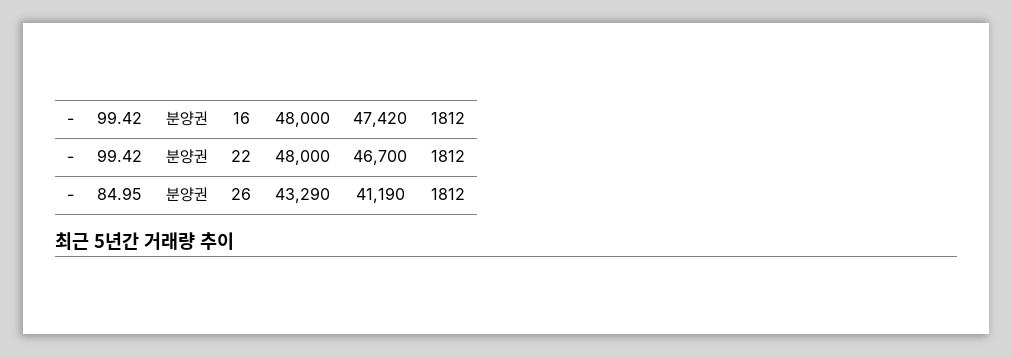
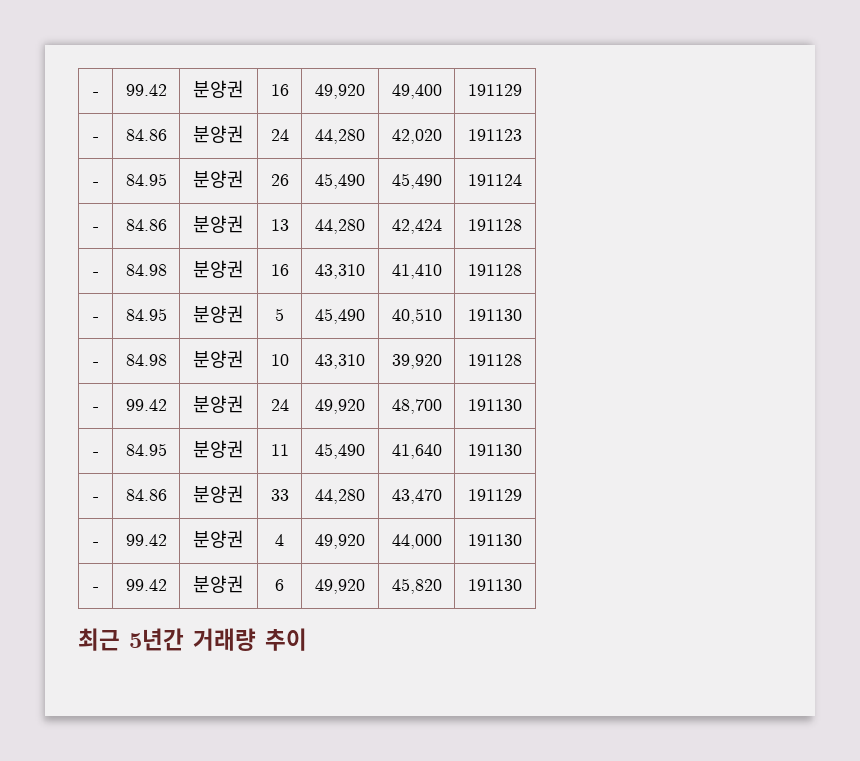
[274,112,330,127] [353,112,407,127] [430,112,465,124] [67,156,74,162] [97,149,142,162] [165,149,208,164] [231,150,251,162] [274,150,330,165] [353,150,407,165] [430,150,465,162] 48,000 | 47,420 | 1812 // - | 99.42 | 분양권 | 22 | 48,000 | 46,700 | 1812 -> [315,84,365,99] [391,84,442,99] [468,84,522,96] [92,137,99,141] [125,129,167,141] [193,125,244,143] [270,129,289,141] [315,129,365,144] [391,129,442,144] [468,129,522,141] 49,920 | 49,400 | 191129 // - | 84.86 | 분양권 | 24 | 44,280 | 42,020 | 191123
[274,187,330,203] [355,187,405,203] [430,188,465,200] 43,290 | 41,190 | 1812 -> [315,173,365,189] [391,173,442,189] [468,174,522,186] [92,227,99,231] [125,219,167,231] [193,215,244,233] [270,219,289,231] [315,219,365,234] [391,219,442,234] [468,219,522,231] [92,272,99,276] [125,264,167,276] [193,260,244,278] [270,264,289,276] [315,264,365,279] [391,264,442,279] [468,264,522,276] [92,317,99,321] [125,308,167,321] [193,305,244,323] [275,308,284,321] [315,308,365,324] [391,308,442,324] [468,309,522,321] [92,362,99,366] [125,354,167,366] [193,350,244,368] [270,354,289,366] [315,354,365,369] [391,354,442,369] [468,354,522,366] [92,407,99,411] [125,399,167,411] [193,395,244,413] [270,399,289,411] [315,399,365,414] [391,399,442,414] [468,399,522,411] [92,452,99,456] [125,443,167,456] [193,440,244,458] [270,444,289,456] [315,443,365,459] [391,444,442,459] [468,444,522,456] [92,497,99,501] [125,489,167,501] [193,485,244,503] [270,489,289,501] [315,489,365,504] [391,489,442,504] [468,489,522,501] [92,542,99,546] [125,534,167,546] [193,530,244,548] [275,534,284,546] [315,534,365,549] [391,534,442,549] [468,534,522,546] [92,587,99,591] [125,579,167,591] [193,575,244,593] [275,579,284,591] [315,579,365,594] [391,578,442,594] [468,579,522,591] 45,490 | 45,490 | 191124 // - | 84.86 | 분양권 | 13 | 44,280 | 42,424 | 191128 // - | 84.98 | 분양권 | 16 | 43,310 | 41,410 | 191128 // - | 84.95 | 분양권 | 5 | 45,490 | 40,510 | 191130 // - | 84.98 | 분양권 | 10 | 43,310 | 39,920 | 191128 // - | 99.42 | 분양권 | 24 | 49,920 | 48,700 | 191130 // - | 84.95 | 분양권 | 11 | 45,490 | 41,640 | 191130 // - | 84.86 | 분양권 | 33 | 44,280 | 43,470 | 191129 // - | 99.42 | 분양권 | 4 | 49,920 | 44,000 | 191130 // - | 99.42 | 분양권 | 6 | 49,920 | 45,820 | 191130

